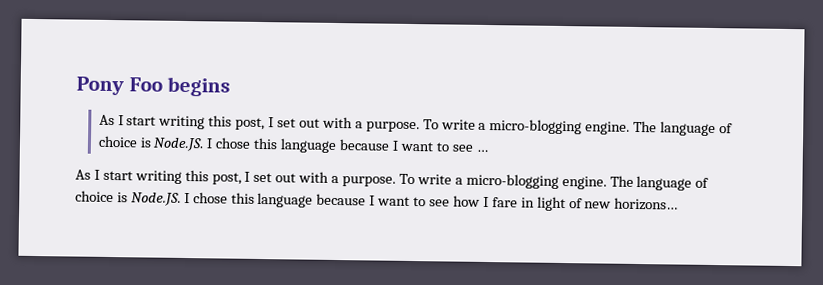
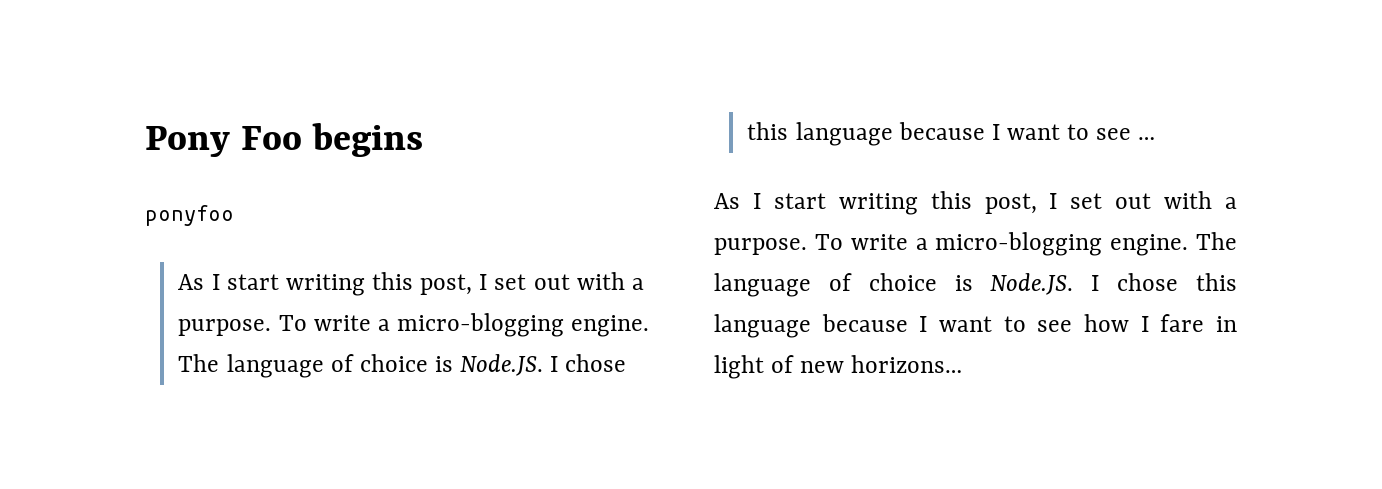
(231, 86) none -> [145,205,234,226] // ponyfoo

